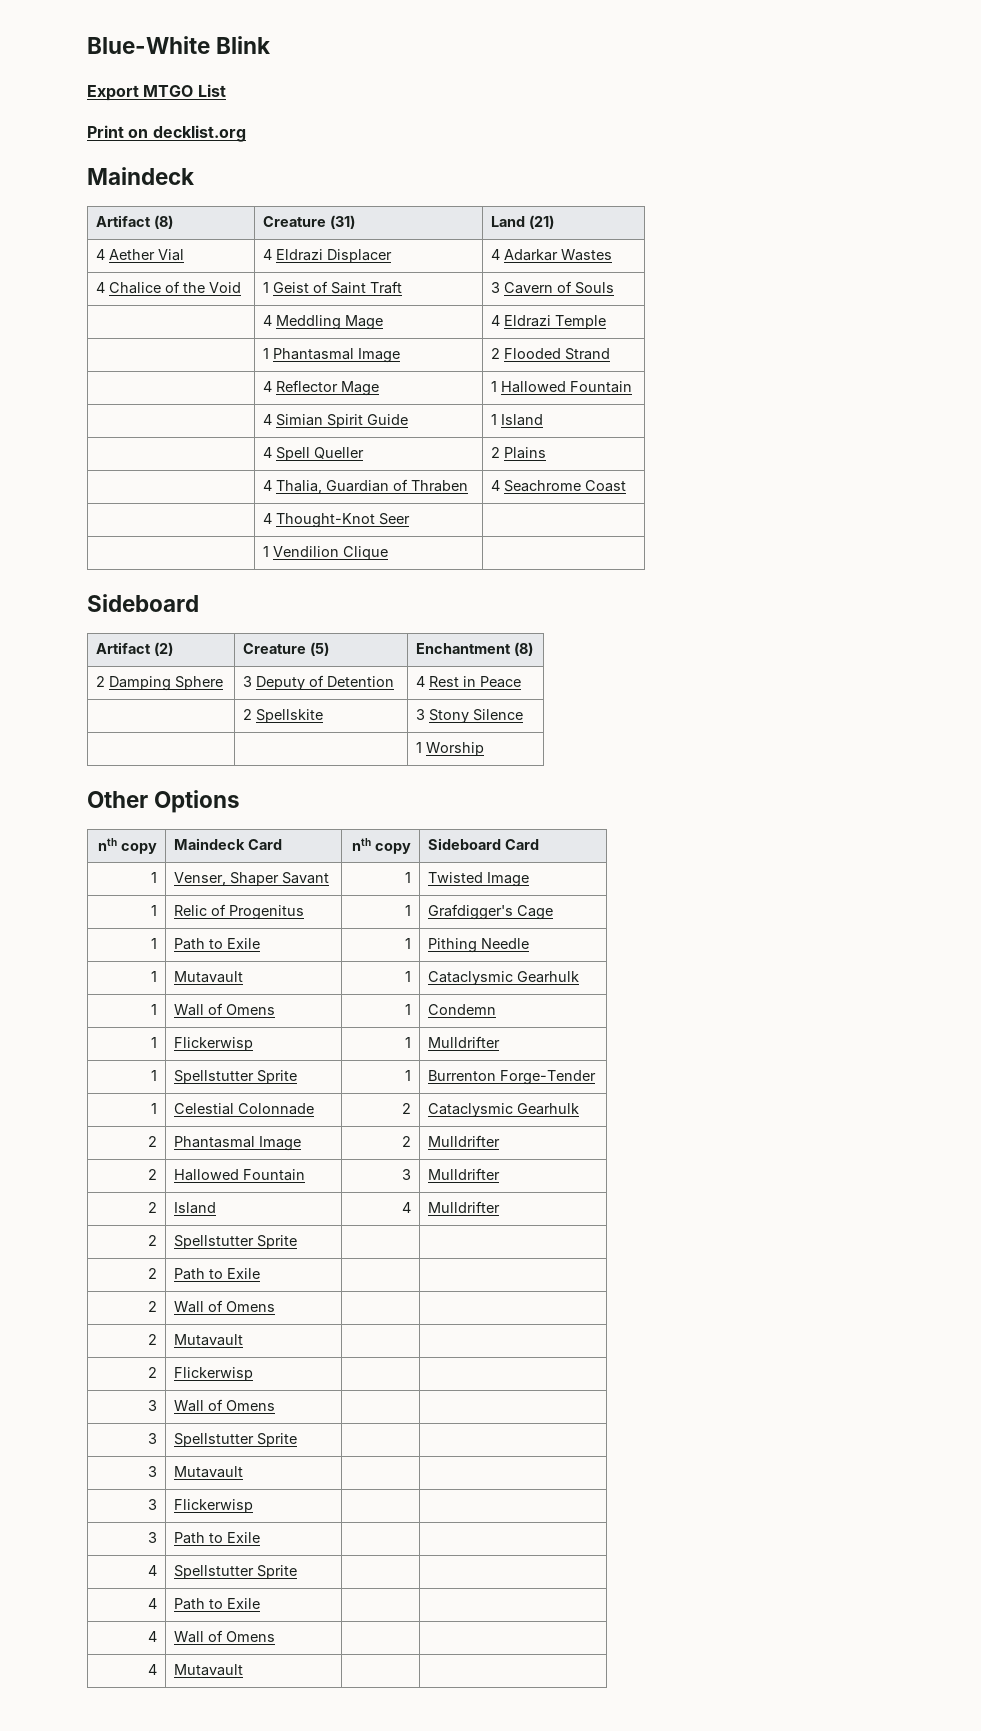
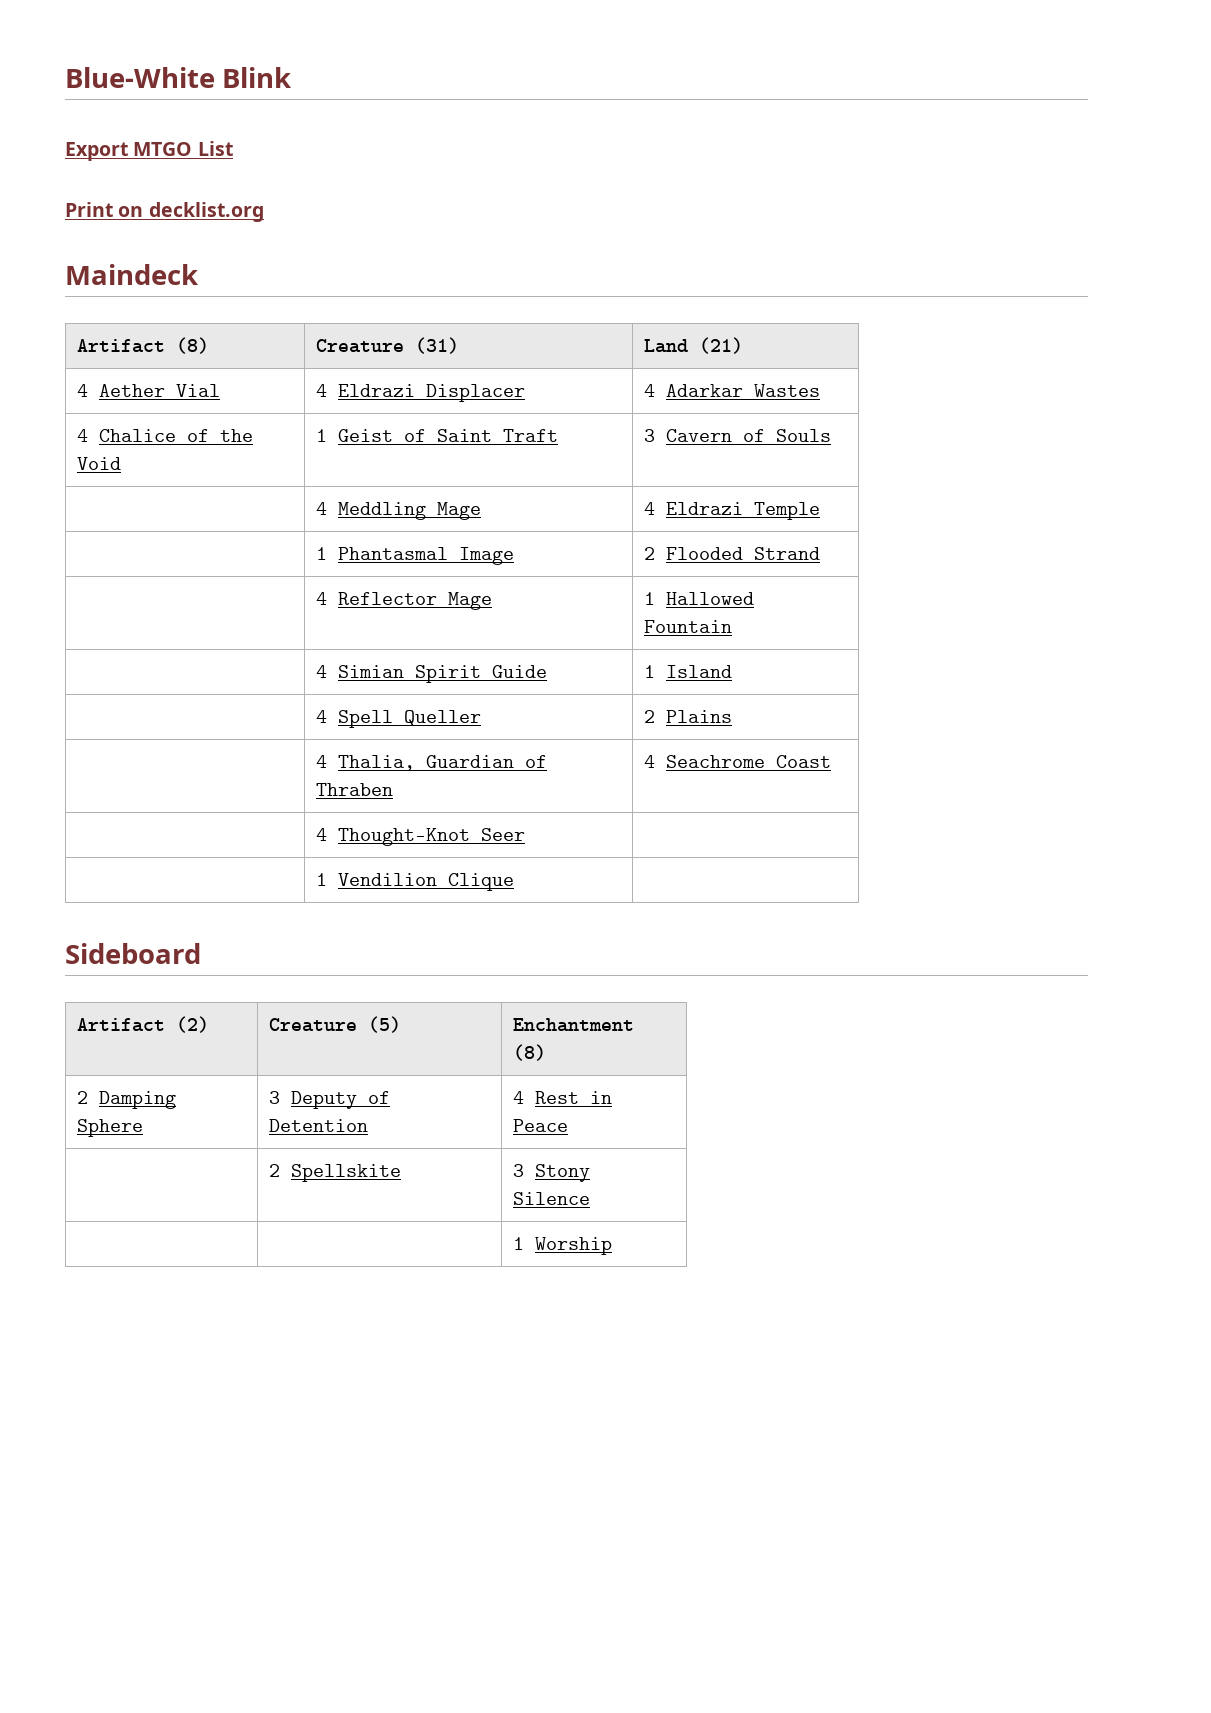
[87,790,241,813] [98,838,158,854] [173,838,282,850] [352,838,412,854] [427,838,539,850] [151,872,158,883] [173,872,329,886] [405,872,412,883] [427,872,529,887] [151,905,158,916] [173,904,304,920] [405,905,412,916] [427,904,553,920] [151,938,158,949] [173,938,260,950] [405,938,412,949] [427,938,529,953] [151,971,158,982] [173,971,243,983] [405,971,412,982] [427,971,579,985] [151,1004,158,1015] [173,1003,275,1016] [405,1004,412,1015] [427,1004,496,1015] [151,1037,158,1048] [173,1037,253,1051] [405,1037,412,1048] [427,1036,500,1048] [151,1070,158,1081] [173,1070,297,1084] [405,1070,412,1081] [427,1070,596,1085] [151,1103,158,1114] [173,1103,314,1115] [402,1103,412,1114] [427,1103,579,1117] [148,1136,158,1147] [173,1136,301,1151] [402,1136,412,1147] [427,1135,500,1147] [148,1169,158,1180] [173,1169,305,1181] [402,1169,412,1180] [427,1168,500,1180] [148,1202,158,1213] [173,1202,216,1214] [402,1202,412,1213] [427,1201,500,1213] [148,1235,158,1246] [173,1235,297,1249] [148,1268,158,1279] [173,1268,260,1280] [148,1301,158,1312] [173,1300,275,1313] [148,1334,158,1345] [173,1334,243,1346] [148,1367,158,1378] [173,1367,253,1381] [148,1400,158,1411] [173,1399,275,1412] [148,1433,158,1444] [173,1433,297,1447] [148,1466,158,1477] [173,1466,243,1478] [148,1499,158,1510] [173,1499,253,1513] [148,1532,158,1543] [173,1532,260,1544] [148,1565,158,1576] [173,1565,297,1579] [148,1598,158,1609] [173,1598,260,1610] [148,1631,158,1642] [173,1630,275,1643] [148,1664,158,1675] [173,1664,243,1676] // Other Options // nth copy | Maindeck Card | nth copy | Sideboard Card // 1 | Venser, Shaper Savant | 1 | Twisted Image // 1 | Relic of Progenitus | 1 | Grafdigger's Cage // 1 | Path to Exile | 1 | Pithing Needle // 1 | Mutavault | 1 | Cataclysmic Gearhulk // 1 | Wall of Omens | 1 | Condemn // 1 | Flickerwisp | 1 | Mulldrifter // 1 | Spellstutter Sprite | 1 | Burrenton Forge-Tender // 1 | Celestial Colonnade | 2 | Cataclysmic Gearhulk // 2 | Phantasmal Image | 2 | Mulldrifter // 2 | Hallowed Fountain | 3 | Mulldrifter // 2 | Island | 4 | Mulldrifter // 2 | Spellstutter Sprite | | // 2 | Path to Exile | | // 2 | Wall of Omens | | // 2 | Mutavault | | // 2 | Flickerwisp | | // 3 | Wall of Omens | | // 3 | Spellstutter Sprite | | // 3 | Mutavault | | // 3 | Flickerwisp | | // 3 | Path to Exile | | // 4 | Spellstutter Sprite | | // 4 | Path to Exile | | // 4 | Wall of Omens | | // 4 | Mutavault | | -> (612, 1246) none

